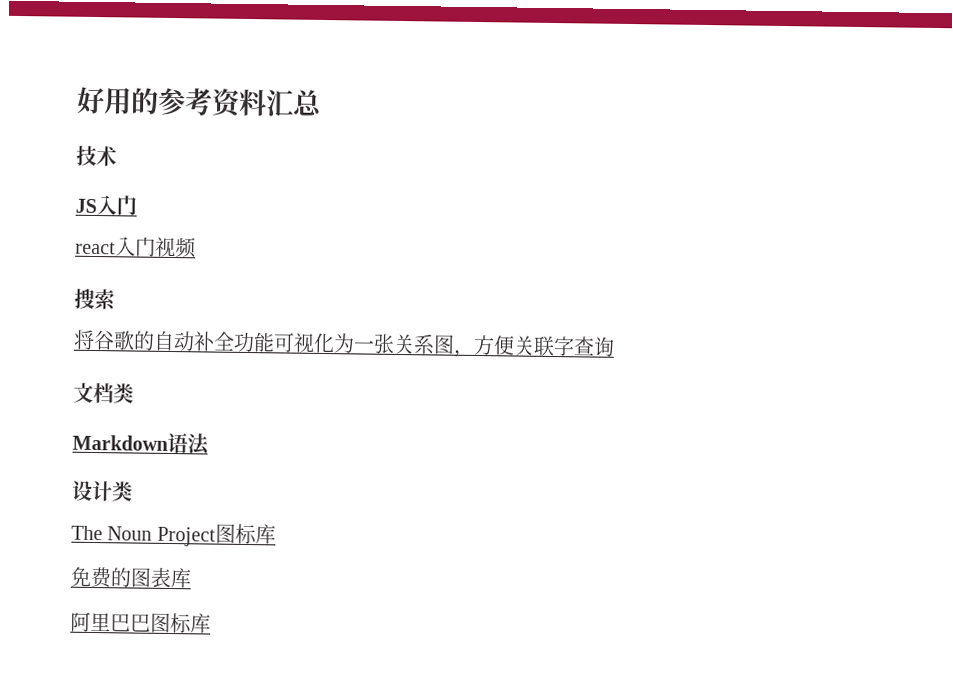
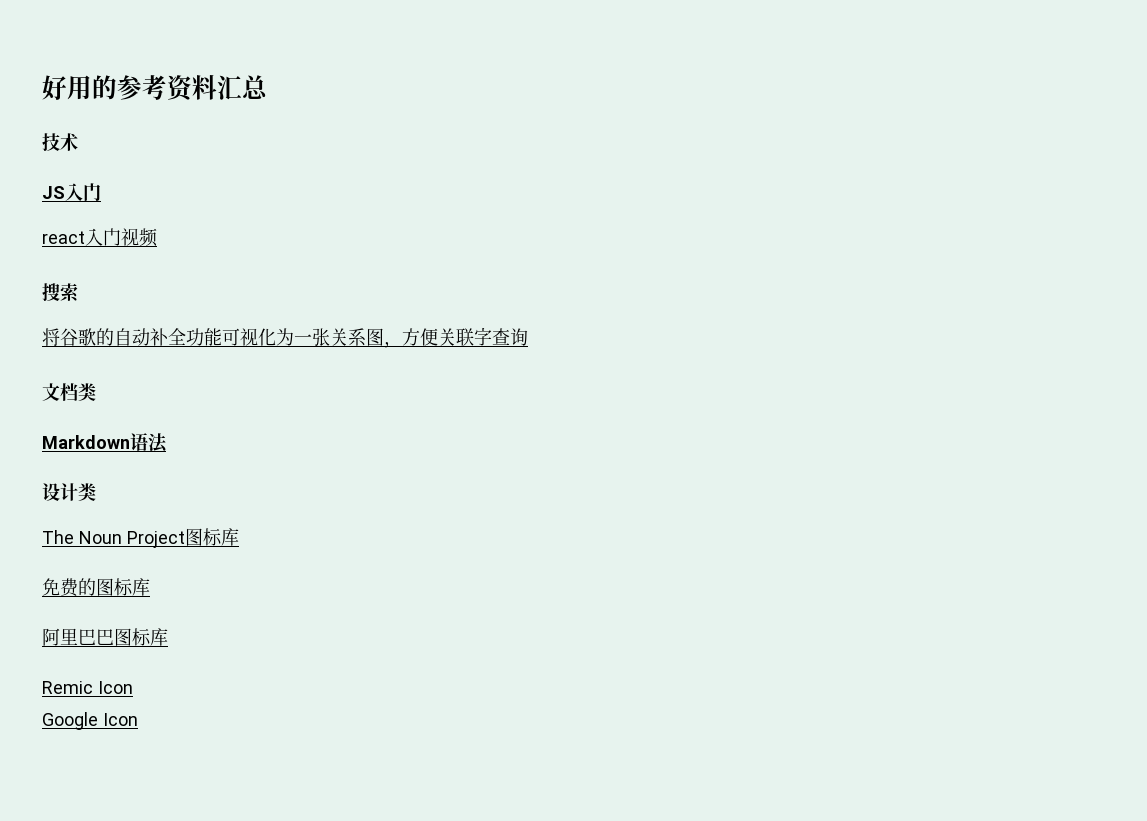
[150,567,172,589] 表 -> [114,578,133,596] 标
(211, 623) none -> [42,681,133,694] [42,712,138,730] // Remic Icon // Google Icon

